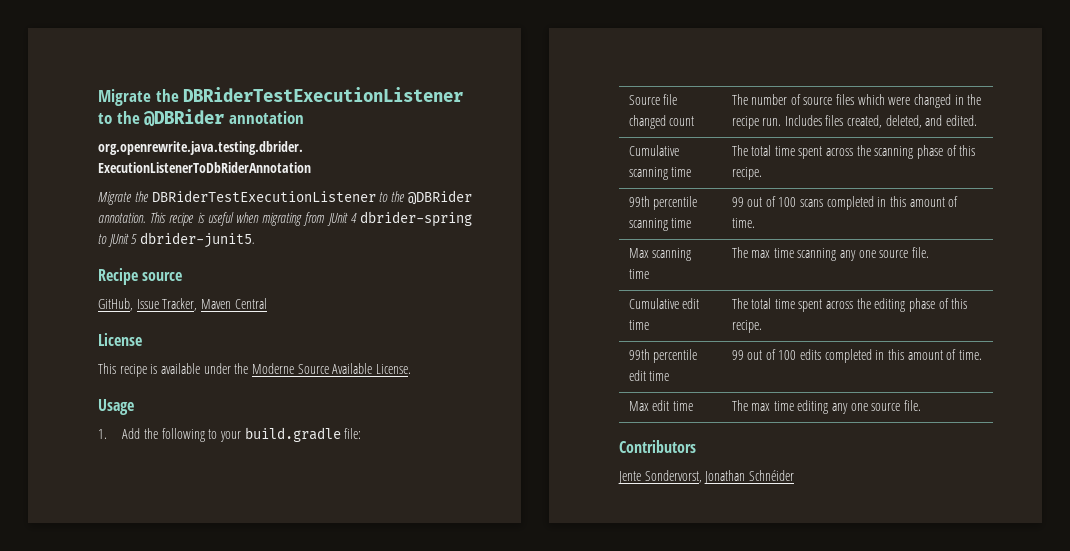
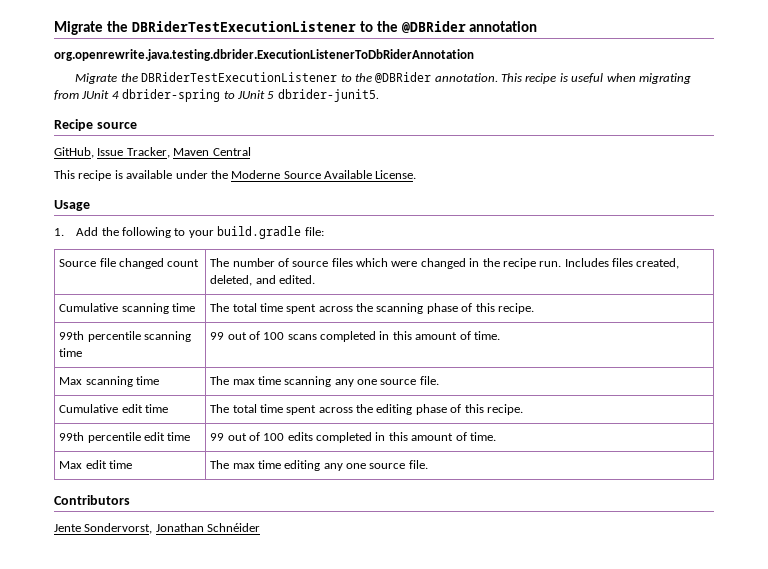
[98,333,142,346] // License -> (251, 151) none

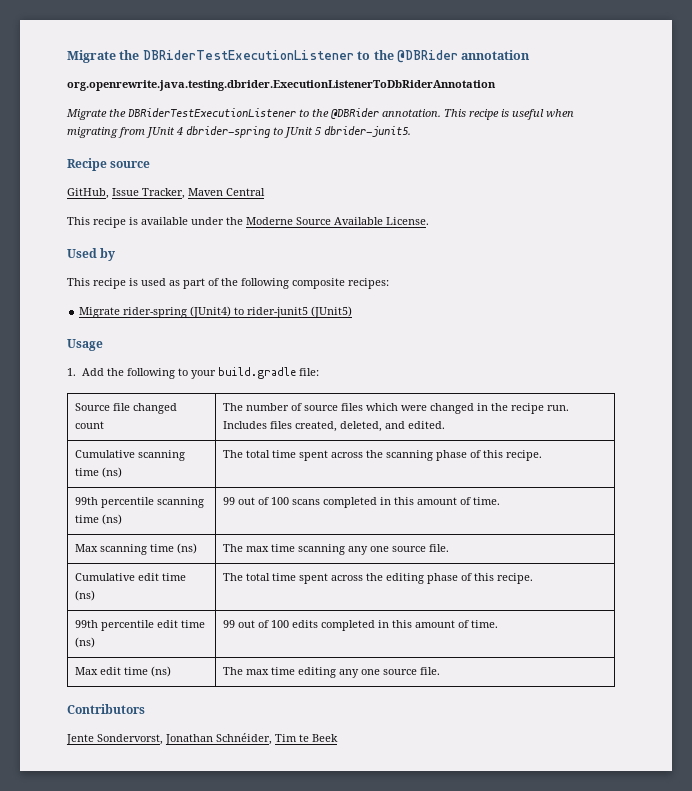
(417, 174) none -> [67,248,116,261] [67,278,389,289] [79,306,353,318] // Used by // This recipe is used as part of the following composite recipes: // Migrate rider-spring (JUnit4) to rider-junit5 (JUnit5)
(195, 307) none -> [101,467,122,478] (ns)
(83, 352) none -> [101,514,122,525] (ns)
(159, 380) none -> [176,543,197,554] (ns)
(168, 408) none -> [74,590,95,601] (ns)
(191, 436) none -> [74,637,95,648] (ns)
(132, 464) none -> [150,666,171,677] (ns)
[207,523,261,532] Schnéider -> [216,733,338,745] Schnéider, Tim te Beek

